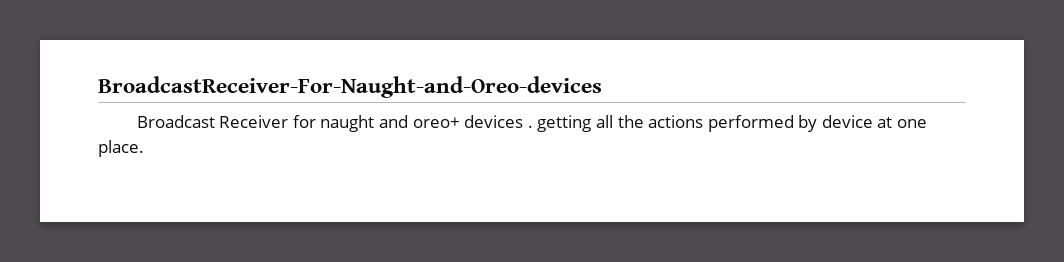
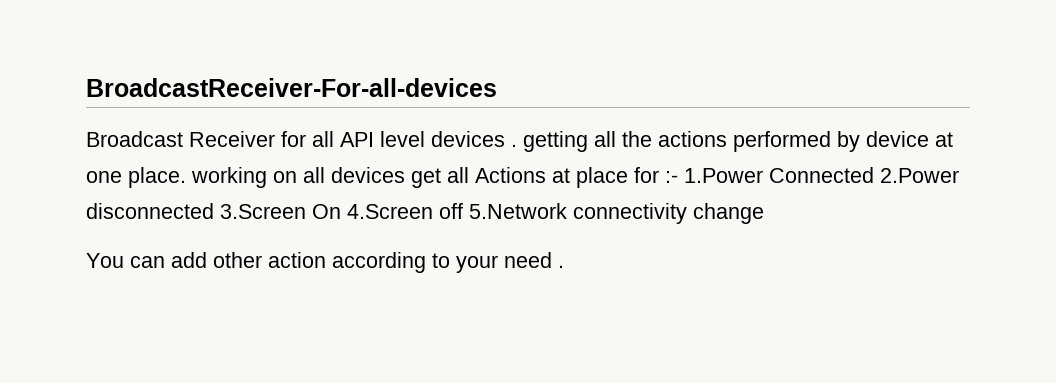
[98,76,602,98] BroadcastReceiver-For-Naught-and-Oreo-devices -> [86,78,497,97] BroadcastReceiver-For-all-devices
[320,115,460,132] naught and oreo+ -> [312,131,425,147] all API level
(144, 148) none -> [191,167,959,188] [86,203,764,224] [86,252,564,273] working on all devices get all Actions at place for :- 1.Power Connected 2.Power disconnected 3.Screen On 4.Screen off 5.Network connectivity change // You can add other action according to your need .

